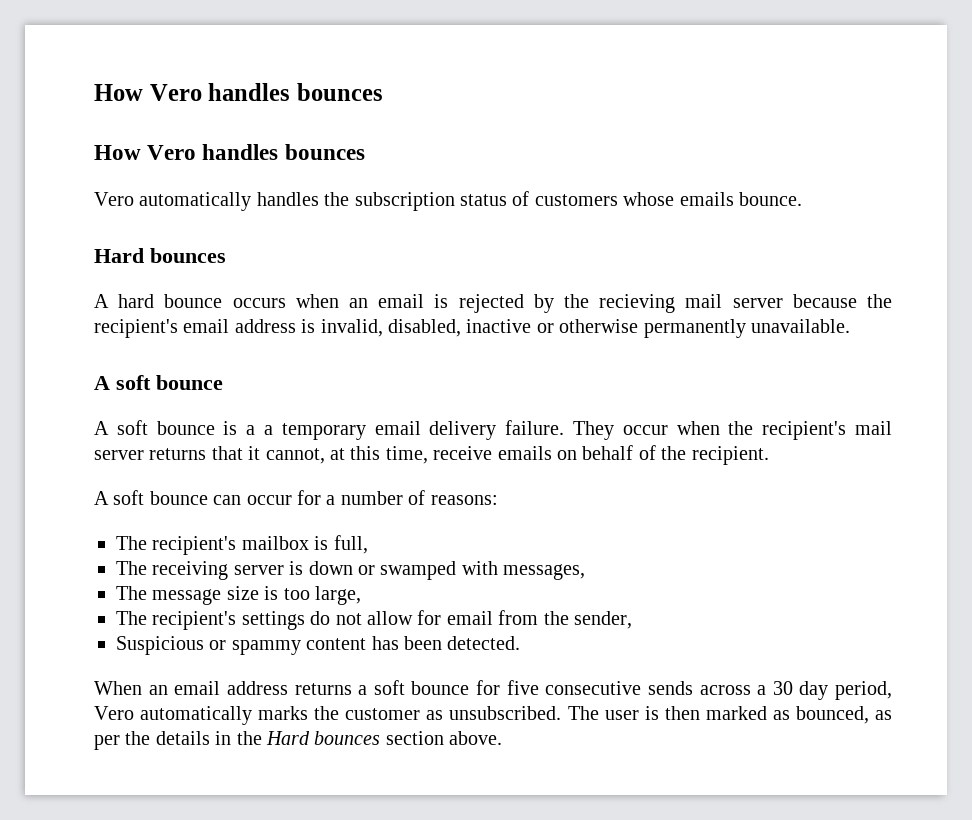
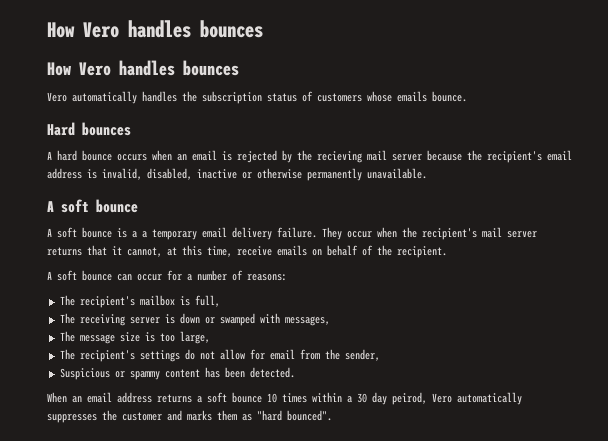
[476,680,751,695] for five consecutive sends across -> [267,392,342,403] 10 times within
[835,681,892,700] [94,706,309,725] period, Vero automatically marks -> [392,392,522,405] [47,414,97,423] peirod, Vero automatically suppresses
[426,706,892,724] [94,731,503,750] as unsubscribed. The user is then marked as bounced, as per the details in the Hard bounces section above. -> [167,410,332,421] and marks them as "hard bounced".

